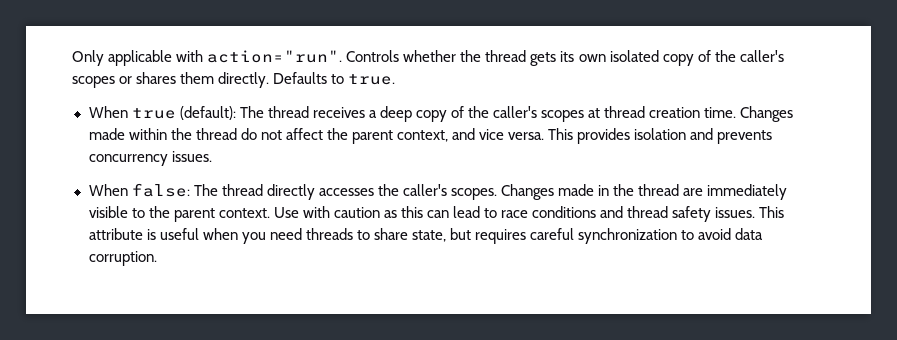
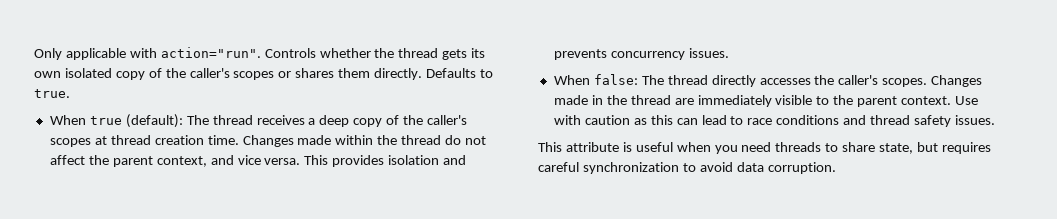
(756, 212) none -> (995, 120) //

